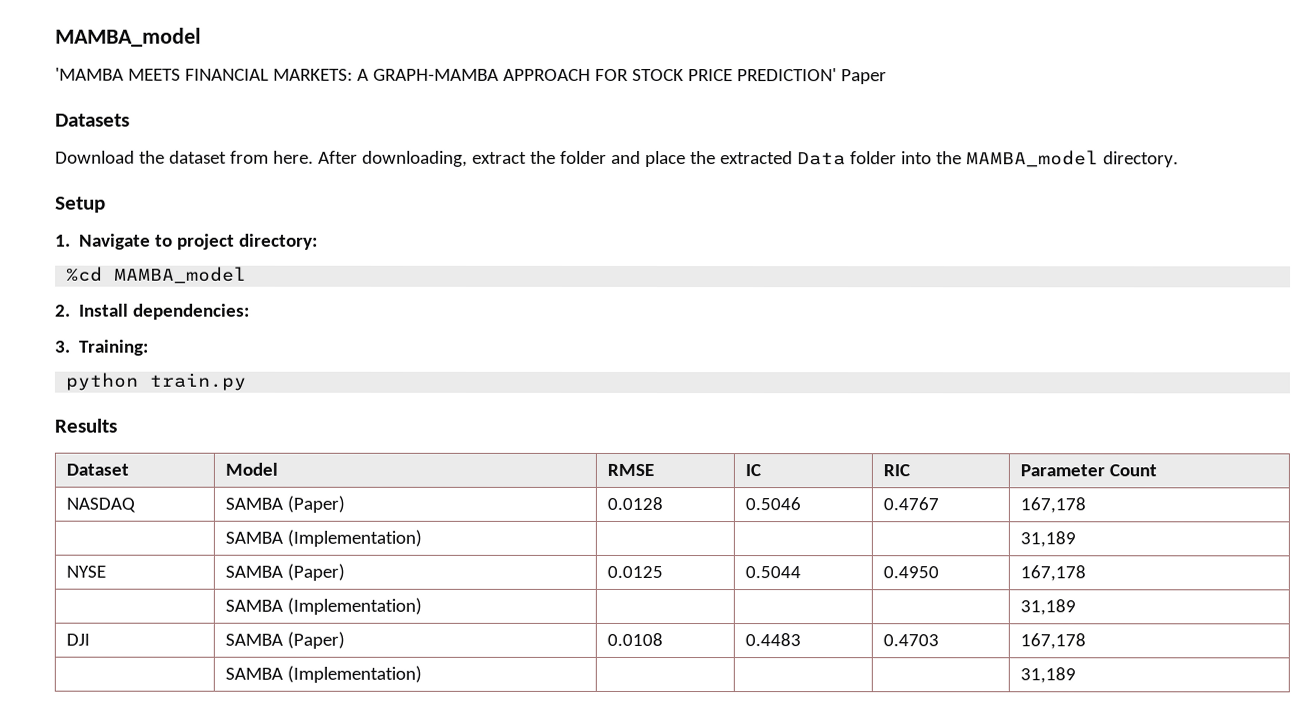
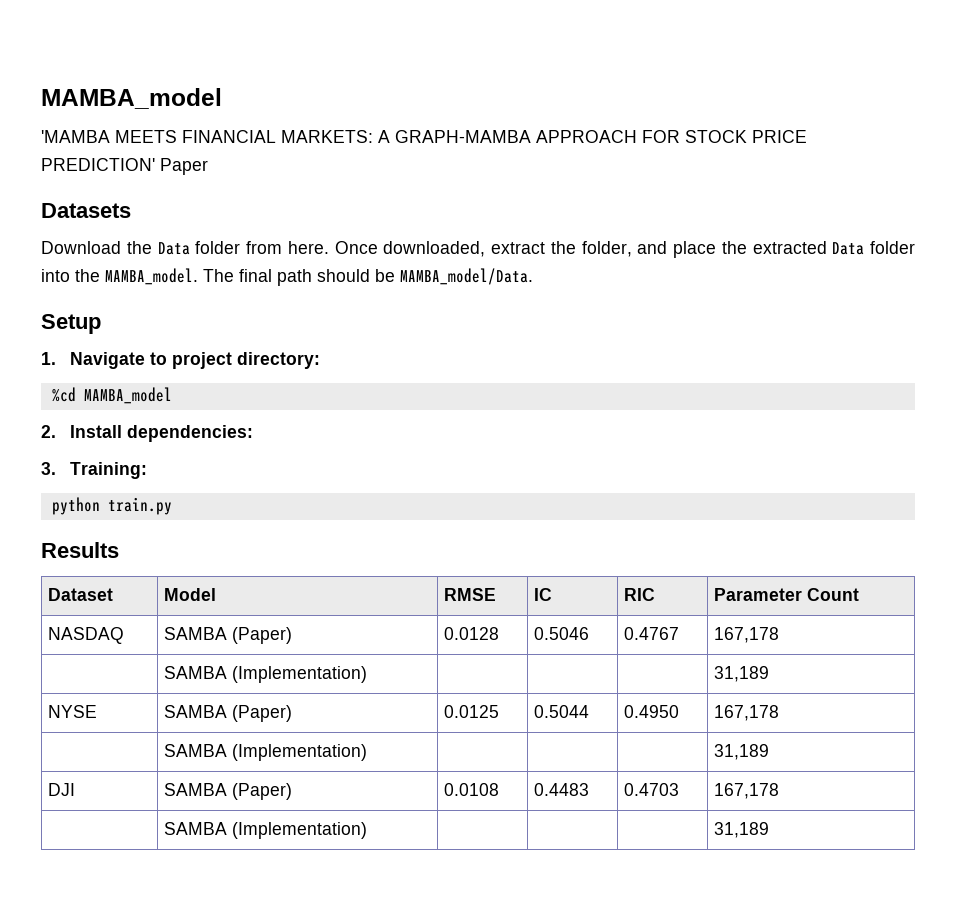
[168,150,468,167] dataset from here. After downloading, -> [157,241,486,257] Data folder from here. Once downloaded,
[559,150,607,164] folder -> [581,241,632,257] folder,
[965,150,1179,168] MAMBA_model directory. -> [105,268,533,286] MAMBA_model. The final path should be MAMBA_model/Data.

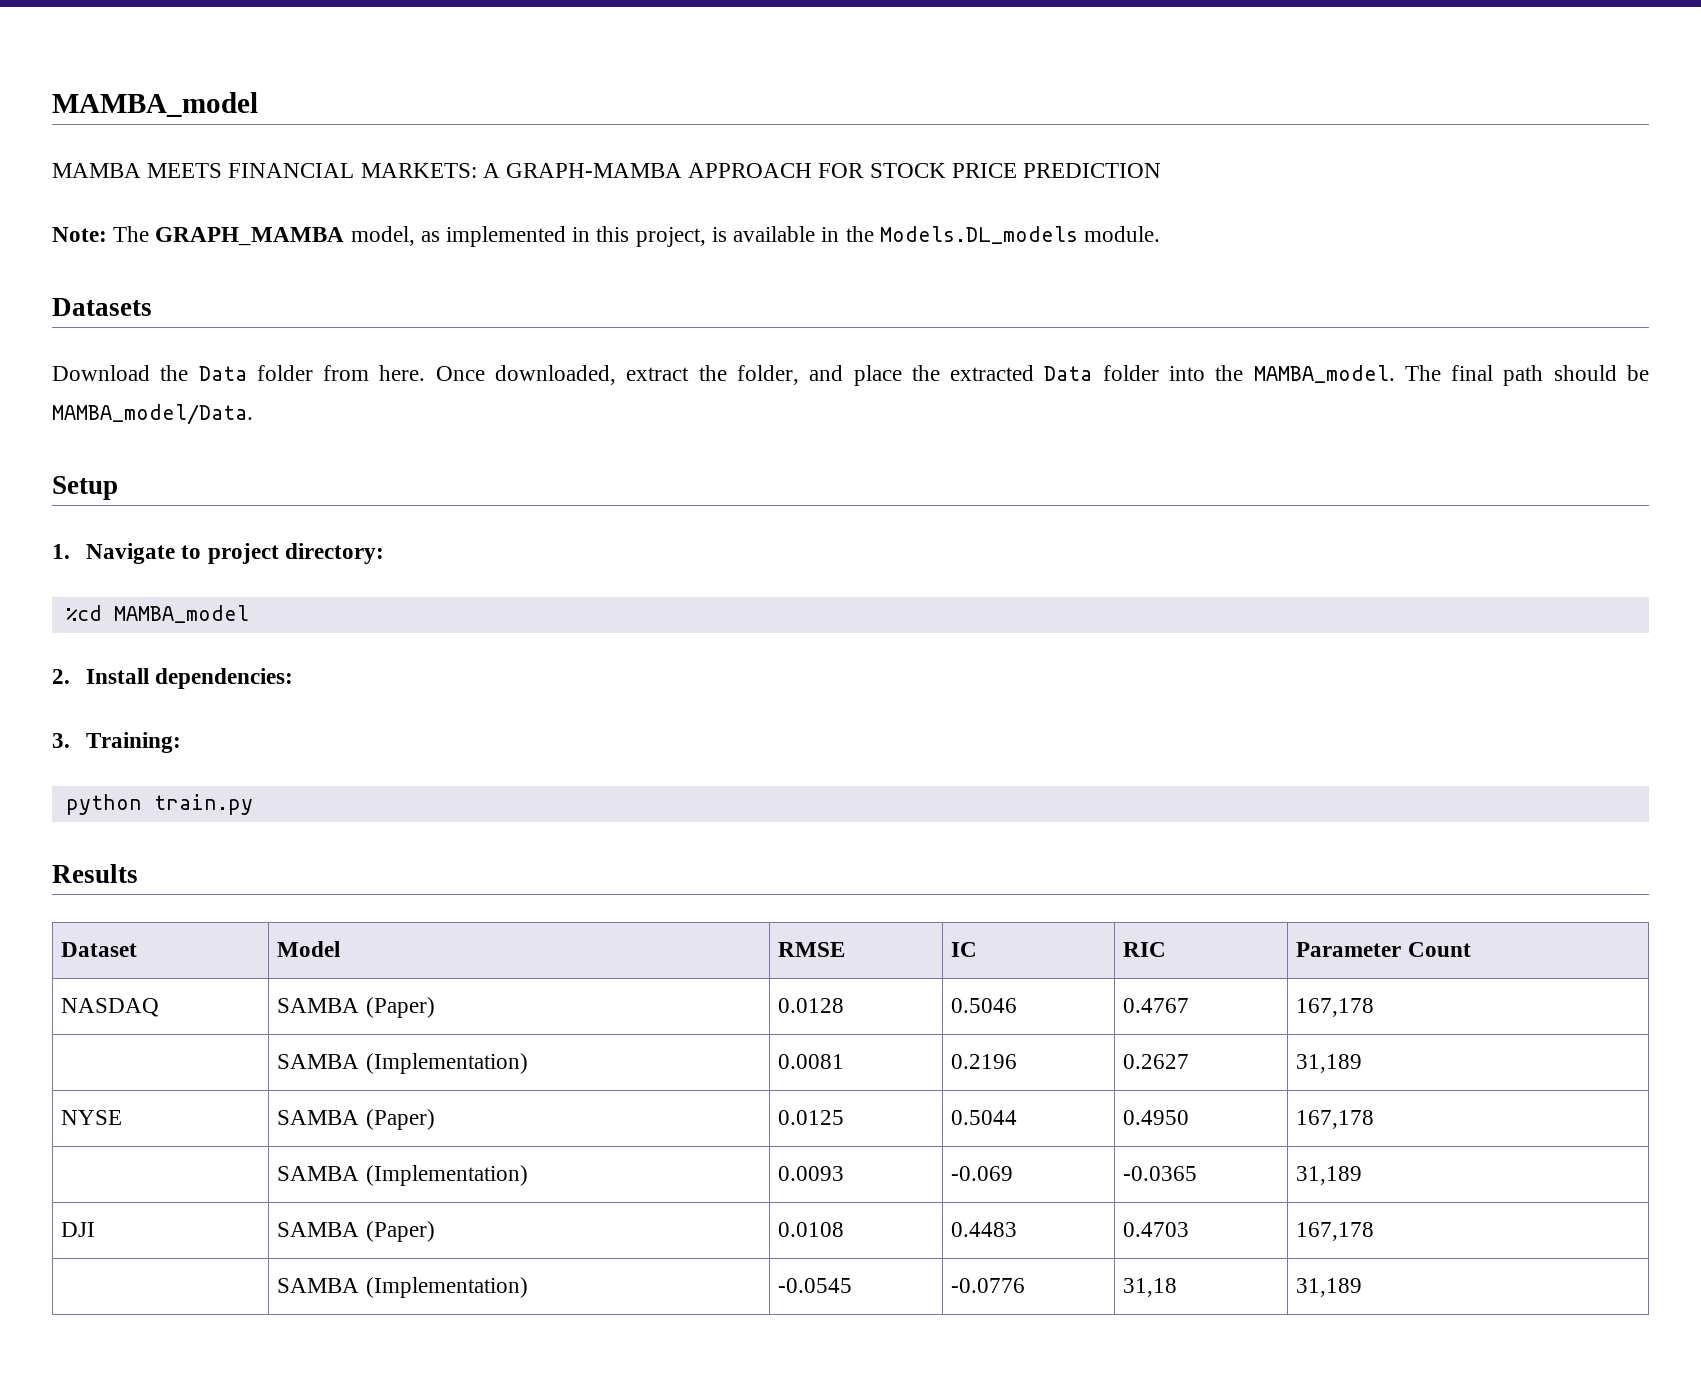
[41,88,222,109] [41,130,110,143] MAMBA_model // 'MAMBA -> [52,92,258,117] [52,163,141,178] MAMBA_model // MAMBA
[41,158,208,175] PREDICTION' Paper -> [1023,163,1162,178] [52,226,1160,247] PREDICTION // Note: The GRAPH_MAMBA model, as implemented in this project, is available in the Models.DL_models module.
(368, 674) | | -> [778,1054,845,1069] [951,1054,1018,1069] [1123,1054,1190,1069] 0.0081 | 0.2196 | 0.2627
(368, 752) | | -> [778,1166,845,1181] [951,1166,1014,1181] [1123,1166,1198,1181] 0.0093 | -0.069 | -0.0365
(368, 830) | | -> [778,1278,853,1293] [951,1278,1026,1293] [1123,1278,1178,1297] -0.0545 | -0.0776 | 31,18

